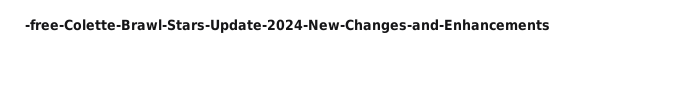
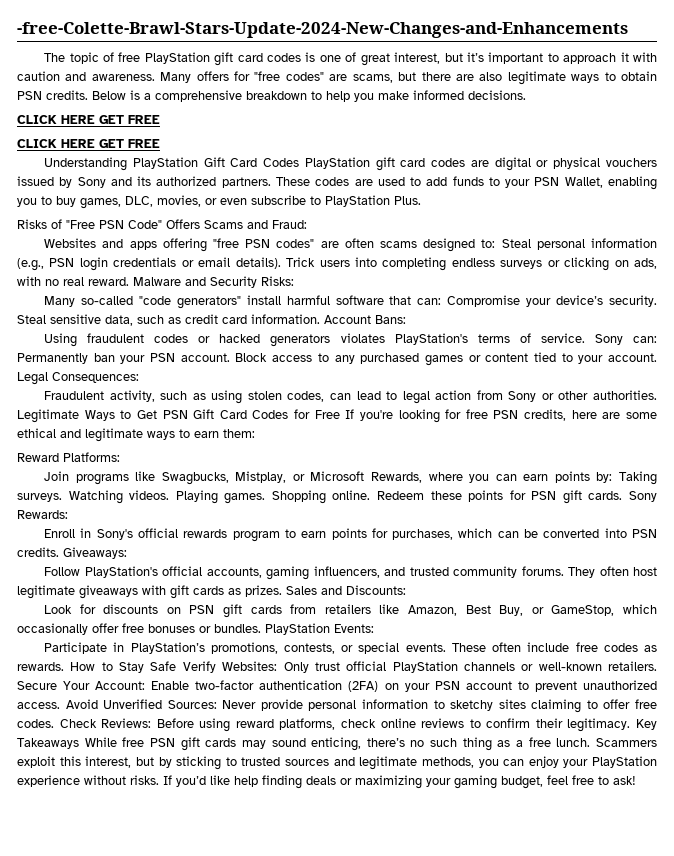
(550, 26) none -> [44,52,657,66] [17,71,658,85] [17,90,526,102] [17,115,160,124] [17,139,160,148] [44,157,657,171] [17,176,657,190] [17,195,421,209] [17,219,307,229] [44,238,657,252] [17,257,657,271] [17,276,294,288] [44,295,658,309] [17,314,406,326] [44,333,657,347] [17,352,657,366] [17,372,139,385] [44,390,658,404] [17,409,658,423] [17,428,255,442] [17,452,120,462] [44,471,657,485] [17,490,657,504] [17,510,68,519] [44,528,658,542] [17,547,127,559] [44,566,657,580] [17,585,406,599] [44,604,657,618] [17,623,374,635] [44,642,657,654] [17,661,657,673] [17,680,658,692] [17,699,657,713] [17,718,657,732] [17,737,657,751] [17,756,657,770] [17,775,636,789] // The topic of free PlayStation gift card codes is one of great interest, but it’s important to approach it with caution and awareness. Many offers for "free codes" are scams, but there are also legitimate ways to obtain PSN credits. Below is a comprehensive breakdown to help you make informed decisions. // CLICK HERE GET FREE // CLICK HERE GET FREE // Understanding PlayStation Gift Card Codes PlayStation gift card codes are digital or physical vouchers issued by Sony and its authorized partners. These codes are used to add funds to your PSN Wallet, enabling you to buy games, DLC, movies, or even subscribe to PlayStation Plus. // Risks of "Free PSN Code" Offers Scams and Fraud: // Websites and apps offering "free PSN codes" are often scams designed to: Steal personal information (e.g., PSN login credentials or email details). Trick users into completing endless surveys or clicking on ads, with no real reward. Malware and Security Risks: // Many so-called "code generators" install harmful software that can: Compromise your device’s security. Steal sensitive data, such as credit card information. Account Bans: // Using fraudulent codes or hacked generators violates PlayStation's terms of service. Sony can: Permanently ban your PSN account. Block access to any purchased games or content tied to your account. Legal Consequences: // Fraudulent activity, such as using stolen codes, can lead to legal action from Sony or other authorities. Legitimate Ways to Get PSN Gift Card Codes for Free If you're looking for free PSN credits, here are some ethical and legitimate ways to earn them: // Reward Platforms: // Join programs like Swagbucks, Mistplay, or Microsoft Rewards, where you can earn points by: Taking surveys. Watching videos. Playing games. Shopping online. Redeem these points for PSN gift cards. Sony Rewards: // Enroll in Sony's official rewards program to earn points for purchases, which can be converted into PSN credits. Giveaways: // Follow PlayStation's official accounts, gaming influencers, and trusted community forums. They often host legitimate giveaways with gift cards as prizes. Sales and Discounts: // Look for discounts on PSN gift cards from retailers like Amazon, Best Buy, or GameStop, which occasionally offer free bonuses or bundles. PlayStation Events: // Participate in PlayStation’s promotions, contests, or special events. These often include free codes as rewards. How to Stay Safe Verify Websites: Only trust official PlayStation channels or well-known retailers. Secure Your Account: Enable two-factor authentication (2FA) on your PSN account to prevent unauthorized access. Avoid Unverified Sources: Never provide personal information to sketchy sites claiming to offer free codes. Check Reviews: Before using reward platforms, check online reviews to confirm their legitimacy. Key Takeaways While free PSN gift cards may sound enticing, there’s no such thing as a free lunch. Scammers exploit this interest, but by sticking to trusted sources and legitimate methods, you can enjoy your PlayStation experience without risks. If you’d like help finding deals or maximizing your gaming budget, feel free to ask!

